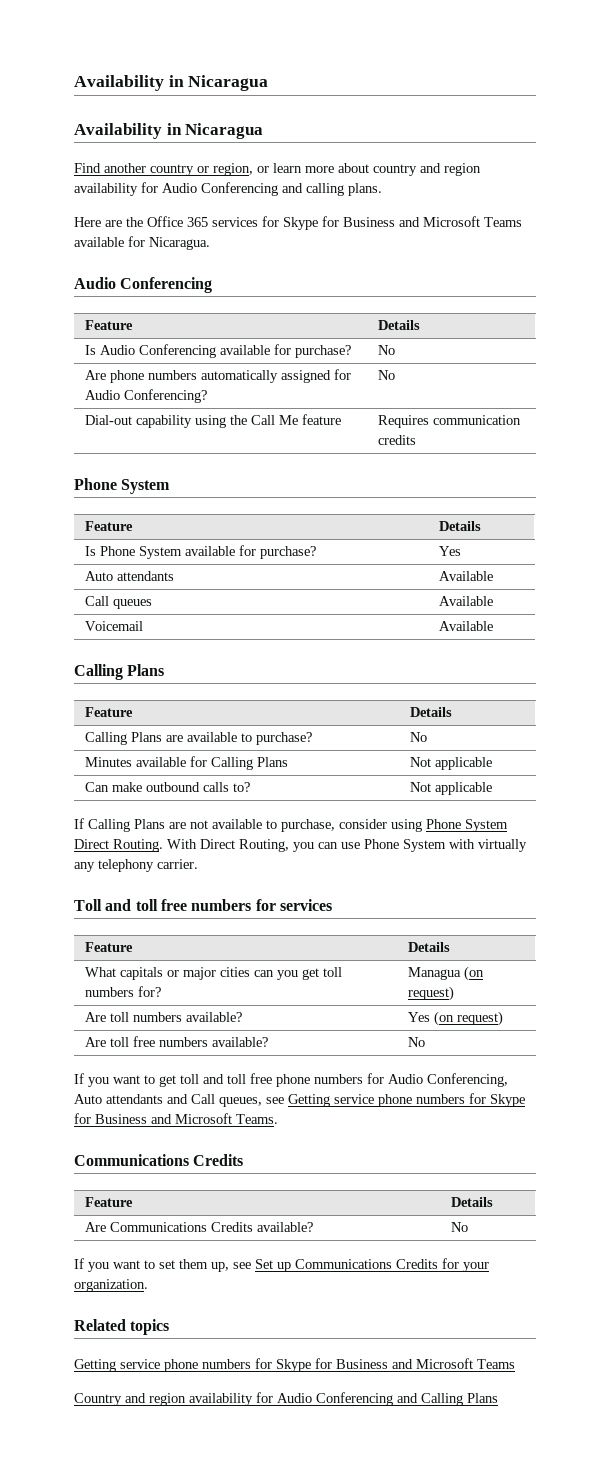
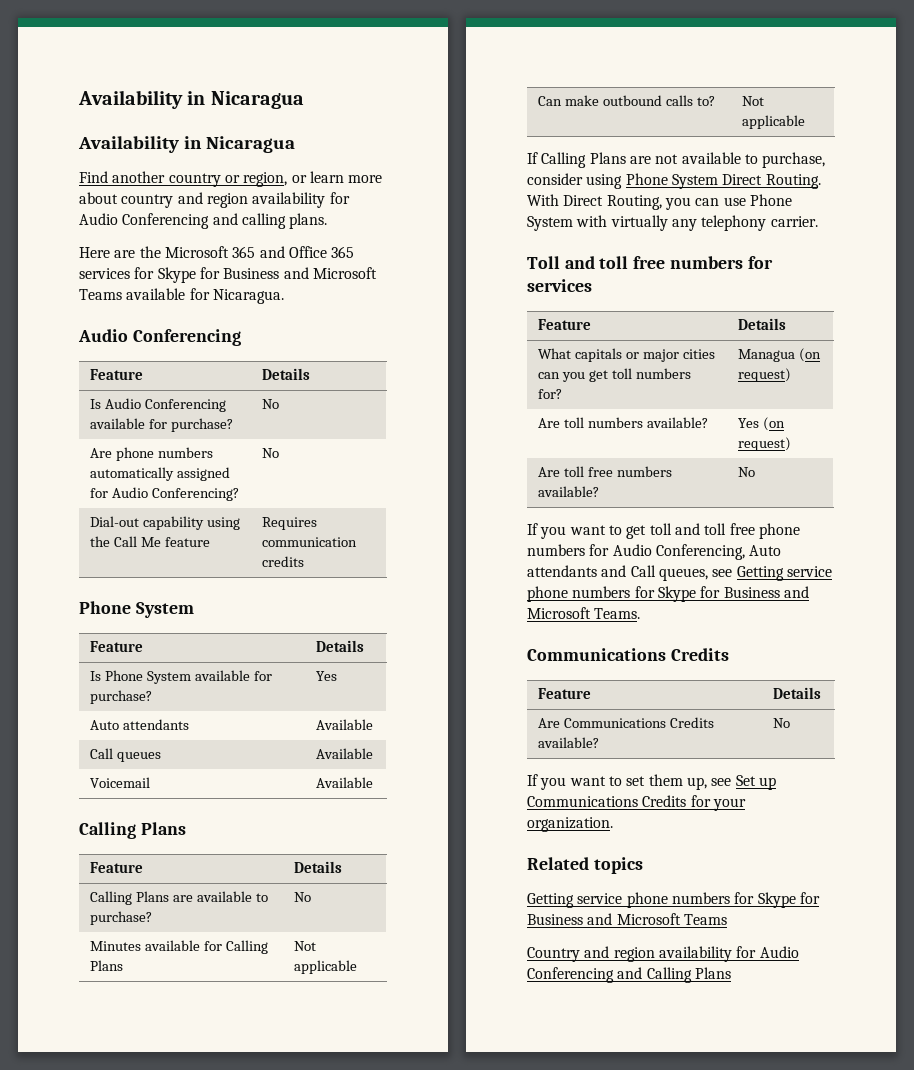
(143, 222) none -> [164,246,285,258] Microsoft 365 and

